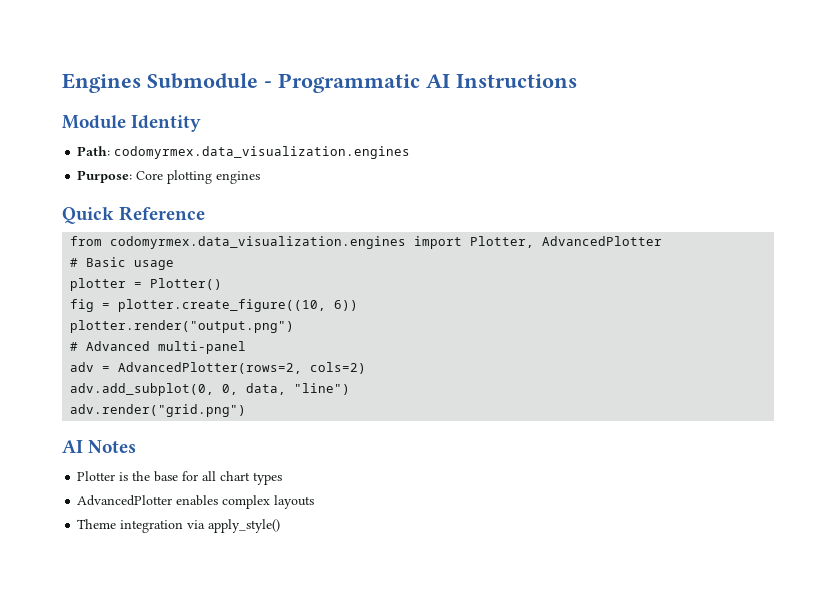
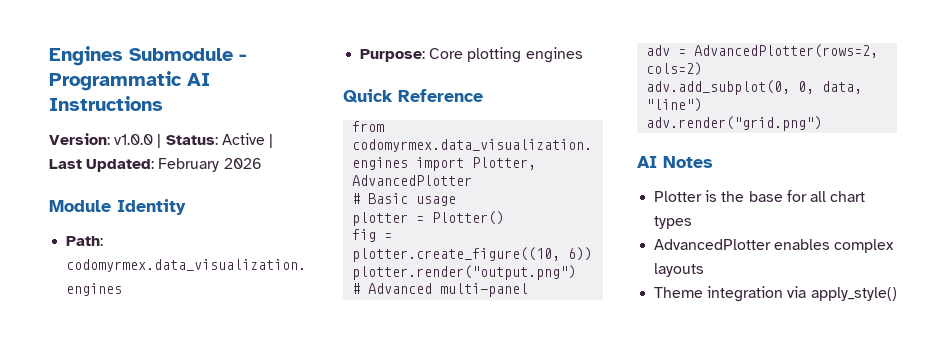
(577, 81) none -> [49,133,273,148] [49,158,262,172] // Version: v1.0.0 | Status: Active | Last Updated: February 2026

